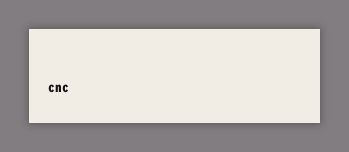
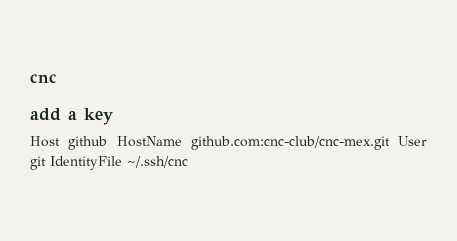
(69, 88) none -> [30,108,113,125] [30,136,427,150] [30,156,188,170] // add a key // Host github HostName github.com:cnc-club/cnc-mex.git User git IdentityFile ~/.ssh/cnc

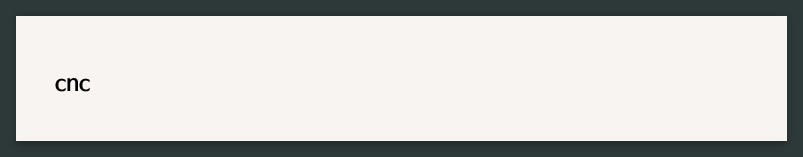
[30,108,113,125] [30,136,427,150] [30,156,188,170] // add a key // Host github HostName github.com:cnc-club/cnc-mex.git User git IdentityFile ~/.ssh/cnc -> (90, 85) none

